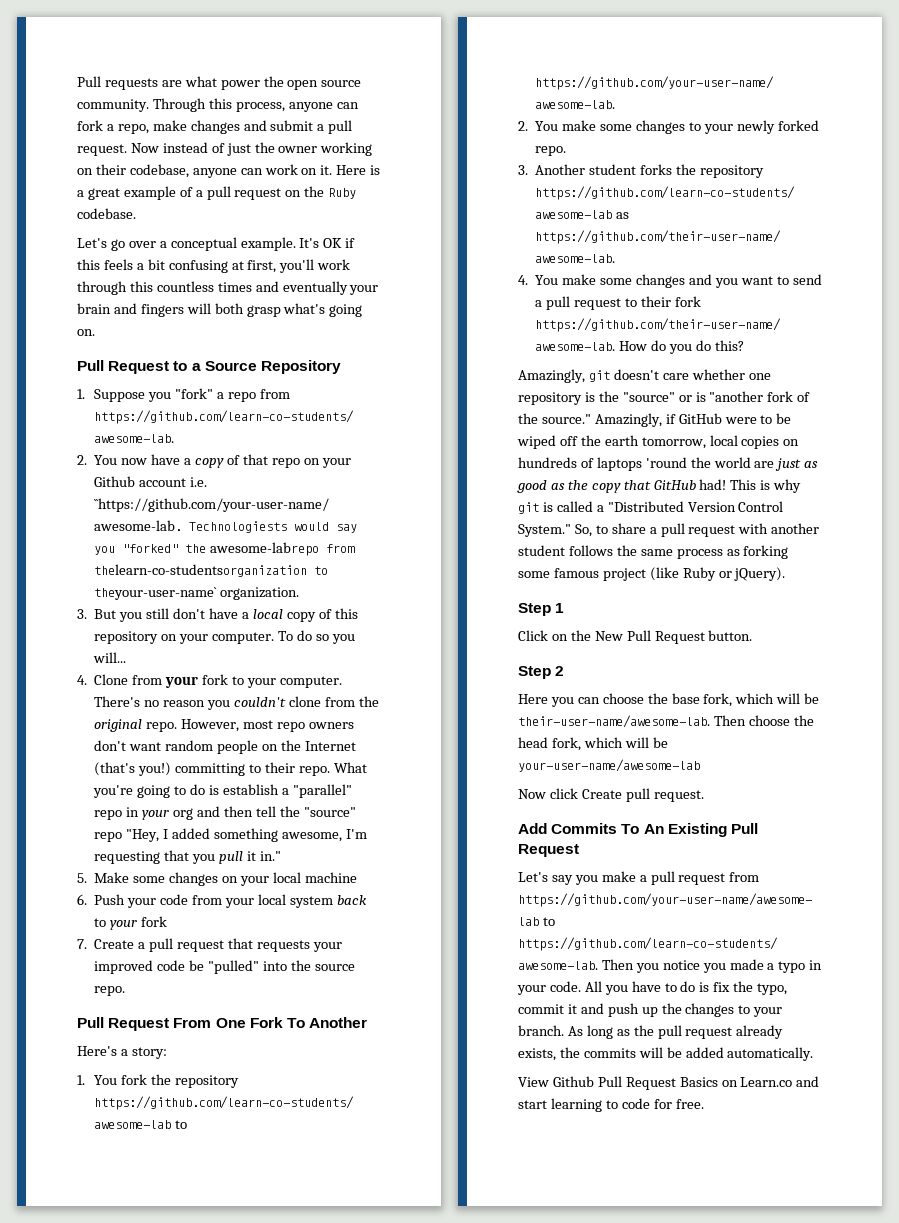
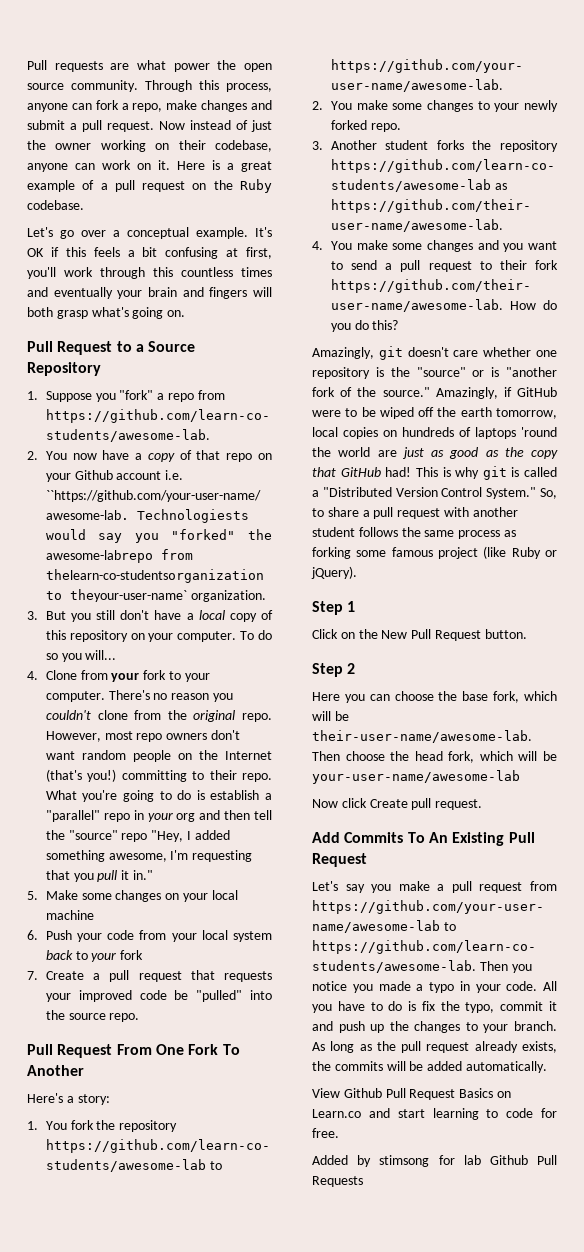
(704, 1104) none -> [312,1155,557,1167] [312,1176,363,1187] // Added by stimsong for lab Github Pull Requests

